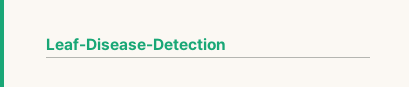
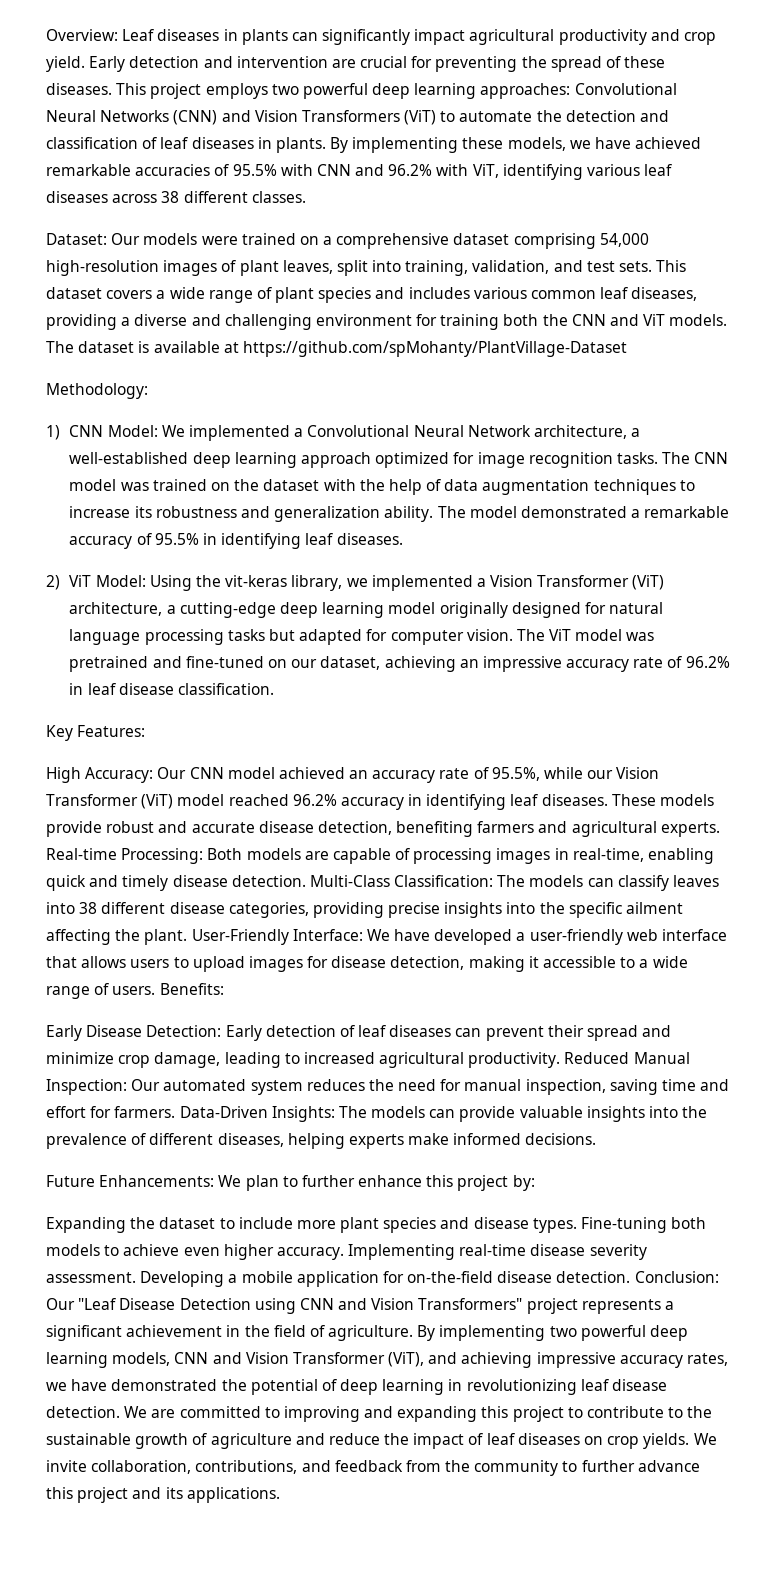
[46,38,226,51] Leaf-Disease-Detection -> [46,29,717,45] [46,56,666,72] [46,83,677,99] [46,110,670,125] [46,137,702,153] [46,164,673,180] [46,191,306,203] [46,233,649,249] [46,260,687,276] [46,287,698,303] [46,314,728,330] [46,341,627,357] [46,383,148,399] [46,425,641,441] [69,452,729,468] [69,479,695,495] [69,506,730,522] [69,533,403,549] [46,575,665,591] [69,602,664,618] [69,629,655,645] [69,656,730,672] [69,683,274,695] [46,725,146,741] [46,767,660,783] [46,794,715,810] [46,821,720,837] [46,848,715,864] [46,875,720,891] [46,902,684,918] [46,929,728,945] [46,956,688,972] [46,983,224,999] [46,1025,672,1041] [46,1052,690,1068] [46,1079,730,1095] [46,1106,708,1122] [46,1133,597,1149] [46,1175,535,1191] [46,1217,707,1233] [46,1244,647,1260] [46,1271,719,1287] [46,1298,675,1314] [46,1325,689,1341] [46,1352,729,1368] [46,1379,668,1395] [46,1406,713,1422] [46,1433,717,1449] [46,1460,700,1476] [46,1487,280,1503] Overview: Leaf diseases in plants can significantly impact agricultural productivity and crop yield. Early detection and intervention are crucial for preventing the spread of these diseases. This project employs two powerful deep learning approaches: Convolutional Neural Networks (CNN) and Vision Transformers (ViT) to automate the detection and classification of leaf diseases in plants. By implementing these models, we have achieved remarkable accuracies of 95.5% with CNN and 96.2% with ViT, identifying various leaf diseases across 38 different classes. // Dataset: Our models were trained on a comprehensive dataset comprising 54,000 high-resolution images of plant leaves, split into training, validation, and test sets. This dataset covers a wide range of plant species and includes various common leaf diseases, providing a diverse and challenging environment for training both the CNN and ViT models. The dataset is available at https://github.com/spMohanty/PlantVillage-Dataset // Methodology: // 1) CNN Model: We implemented a Convolutional Neural Network architecture, a well-established deep learning approach optimized for image recognition tasks. The CNN model was trained on the dataset with the help of data augmentation techniques to increase its robustness and generalization ability. The model demonstrated a remarkable accuracy of 95.5% in identifying leaf diseases. // 2) ViT Model: Using the vit-keras library, we implemented a Vision Transformer (ViT) architecture, a cutting-edge deep learning model originally designed for natural language processing tasks but adapted for computer vision. The ViT model was pretrained and fine-tuned on our dataset, achieving an impressive accuracy rate of 96.2% in leaf disease classification. // Key Features: // High Accuracy: Our CNN model achieved an accuracy rate of 95.5%, while our Vision Transformer (ViT) model reached 96.2% accuracy in identifying leaf diseases. These models provide robust and accurate disease detection, benefiting farmers and agricultural experts. Real-time Processing: Both models are capable of processing images in real-time, enabling quick and timely disease detection. Multi-Class Classification: The models can classify leaves into 38 different disease categories, providing precise insights into the specific ailment affecting the plant. User-Friendly Interface: We have developed a user-friendly web interface that allows users to upload images for disease detection, making it accessible to a wide range of users. Benefits: // Early Disease Detection: Early detection of leaf diseases can prevent their spread and minimize crop damage, leading to increased agricultural productivity. Reduced Manual Inspection: Our automated system reduces the need for manual inspection, saving time and effort for farmers. Data-Driven Insights: The models can provide valuable insights into the prevalence of different diseases, helping experts make informed decisions. // Future Enhancements: We plan to further enhance this project by: // Expanding the dataset to include more plant species and disease types. Fine-tuning both models to achieve even higher accuracy. Implementing real-time disease severity assessment. Developing a mobile application for on-the-field disease detection. Conclusion: Our "Leaf Disease Detection using CNN and Vision Transformers" project represents a significant achievement in the field of agriculture. By implementing two powerful deep learning models, CNN and Vision Transformer (ViT), and achieving impressive accuracy rates, we have demonstrated the potential of deep learning in revolutionizing leaf disease detection. We are committed to improving and expanding this project to contribute to the sustainable growth of agriculture and reduce the impact of leaf diseases on crop yields. We invite collaboration, contributions, and feedback from the community to further advance this project and its applications.

